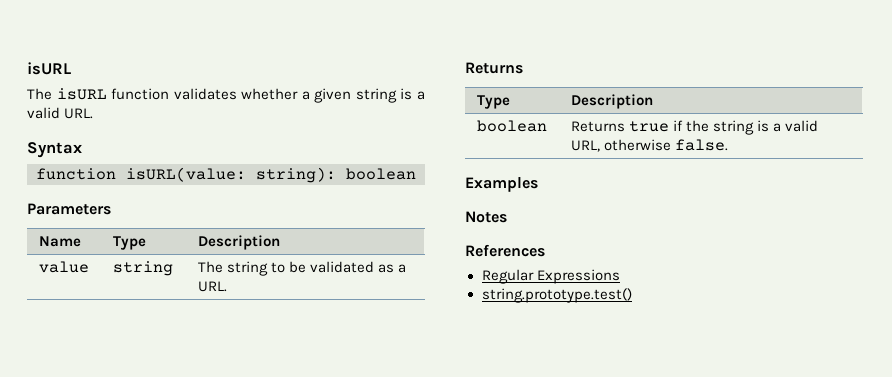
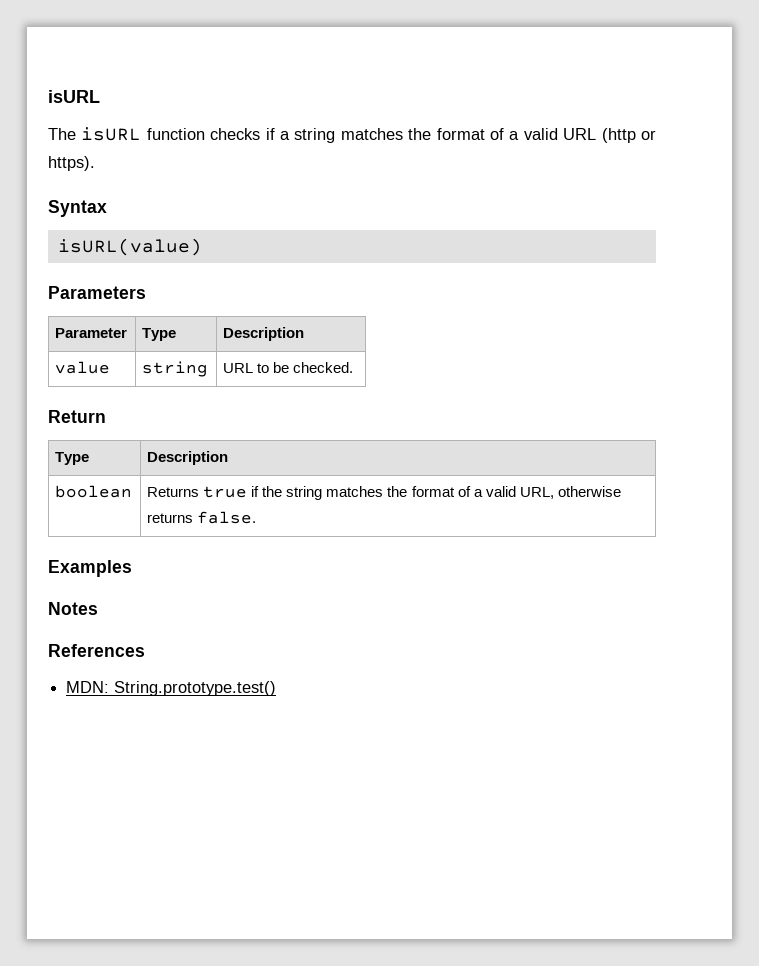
[173,88,425,103] [27,107,94,119] [27,142,82,158] [36,167,416,183] validates whether a given string is a valid URL. // Syntax // function isURL(value: string): boolean -> [210,128,656,143] [48,156,95,171] [48,200,107,217] [57,238,202,256] checks if a string matches the format of a valid URL (http or https). // Syntax // isURL(value)
[38,236,81,247] Name -> [55,328,128,338] Parameter
[197,261,407,276] [197,281,227,292] [465,62,523,74] The string to be validated as a URL. // Returns -> [223,362,354,373] [48,410,106,423] URL to be checked. // Return
[757,120,770,132] is -> [326,486,471,497] matches the format of
(671, 145) none -> [147,513,194,523] returns
[481,269,620,284] [481,288,632,303] Regular Expressions // string.prototype.test() -> [66,681,277,696] MDN: String.prototype.test()

